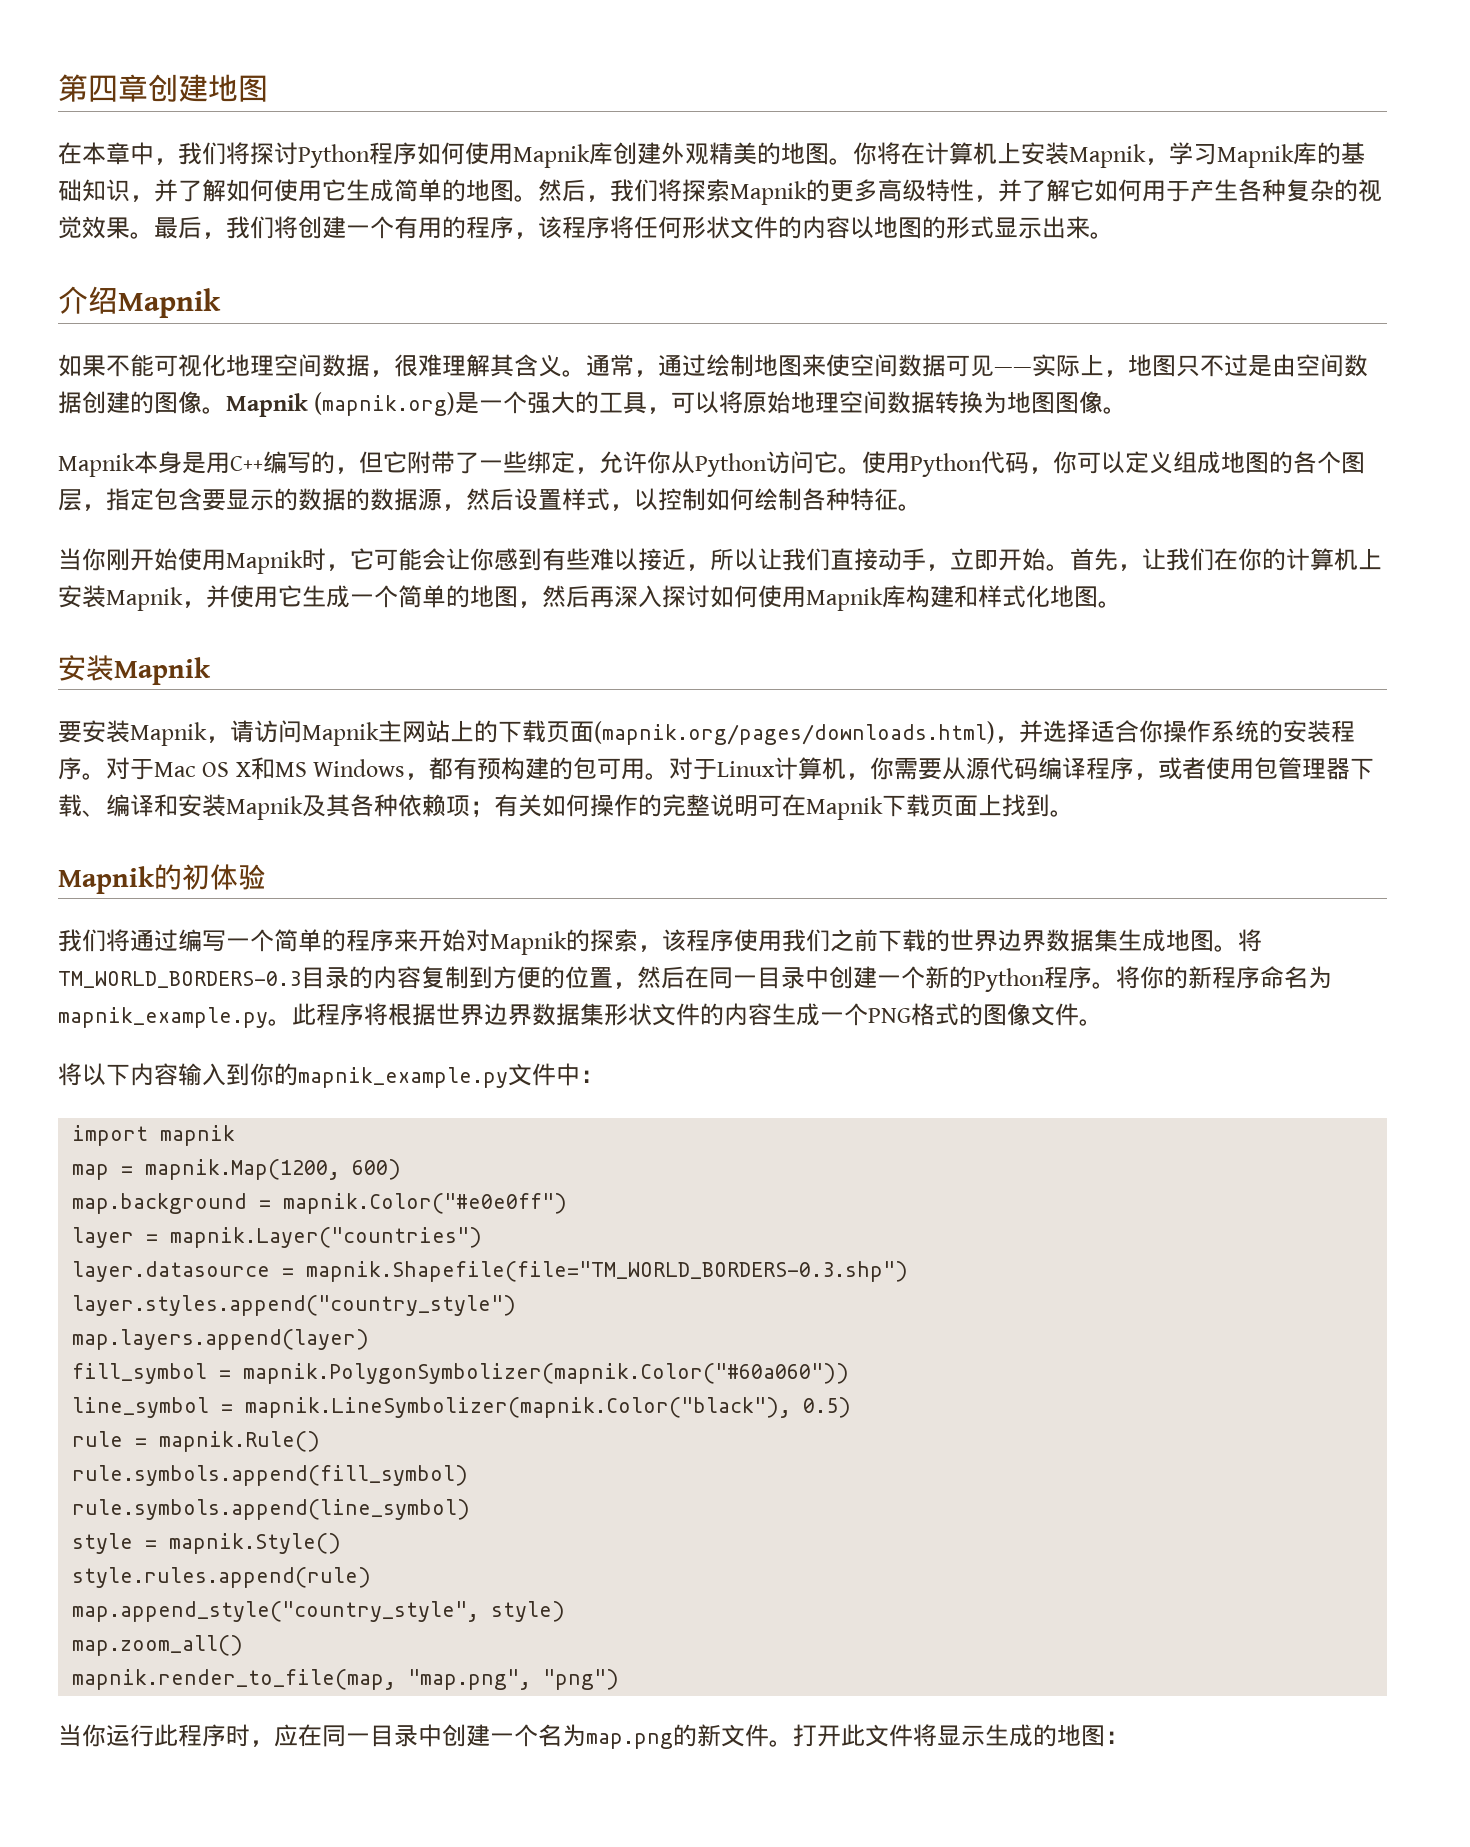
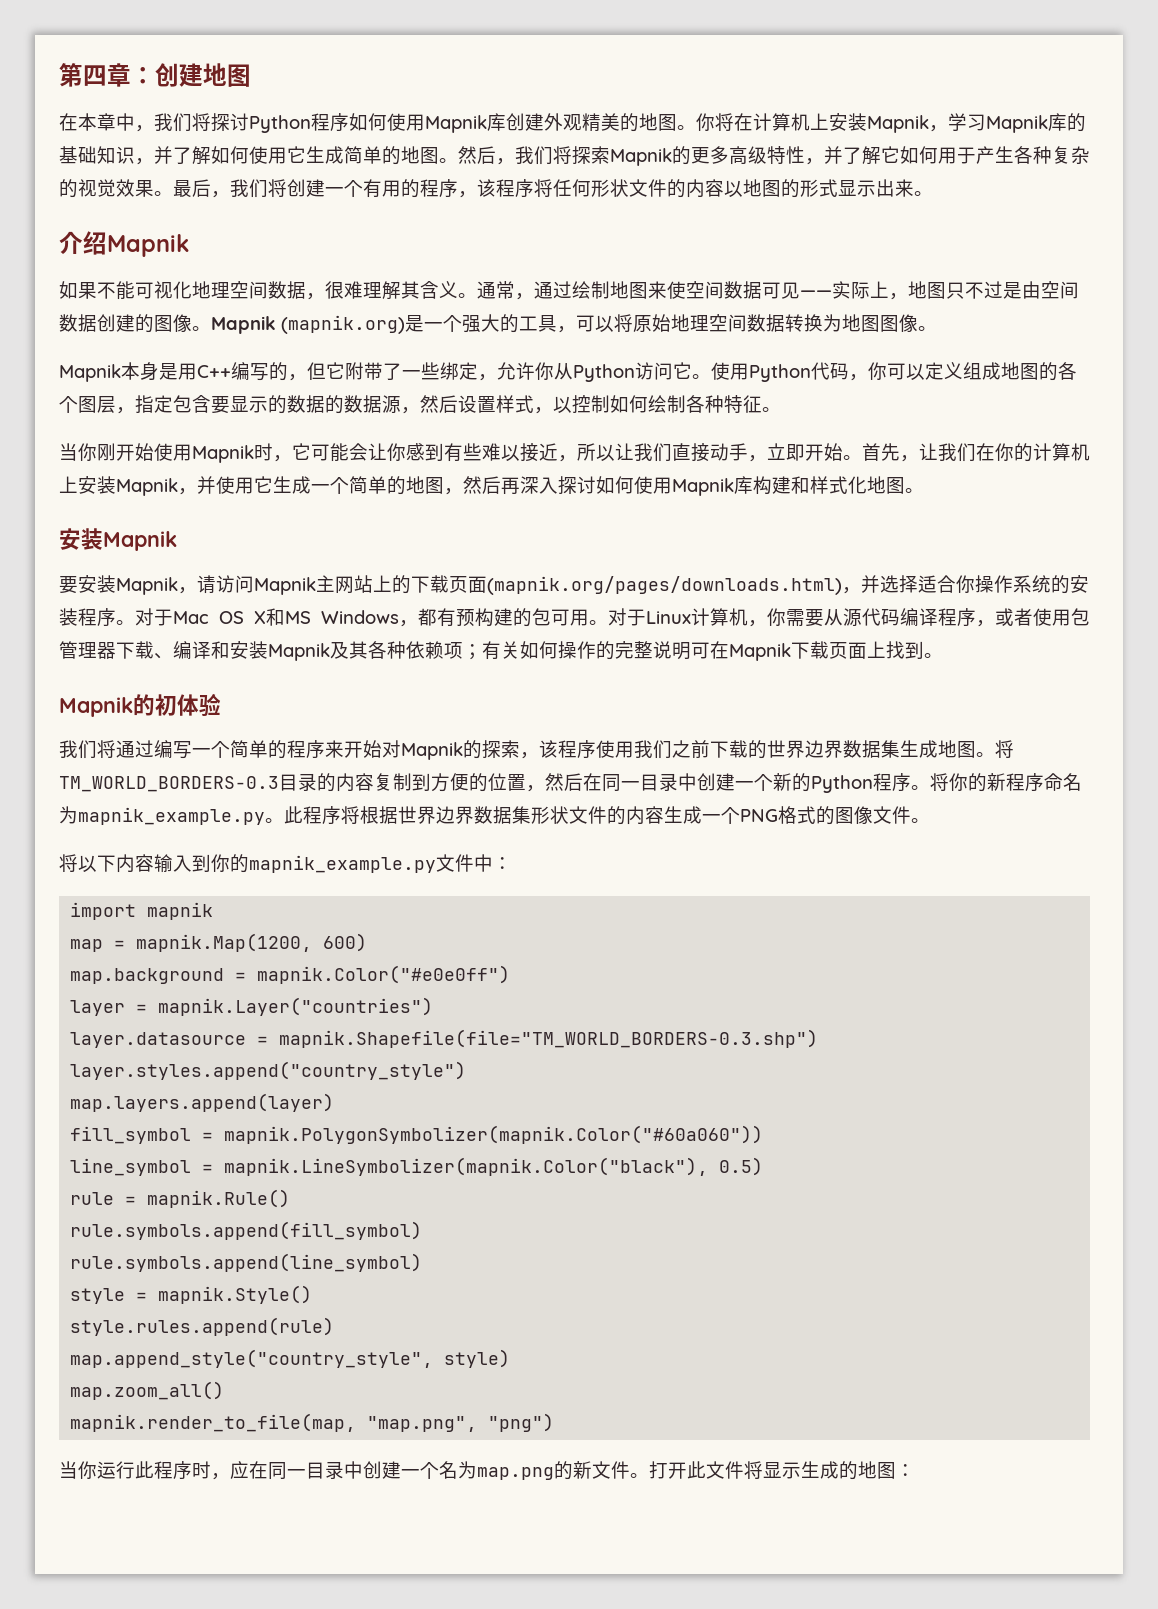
(148, 88) none -> [131,67,155,84] ：

